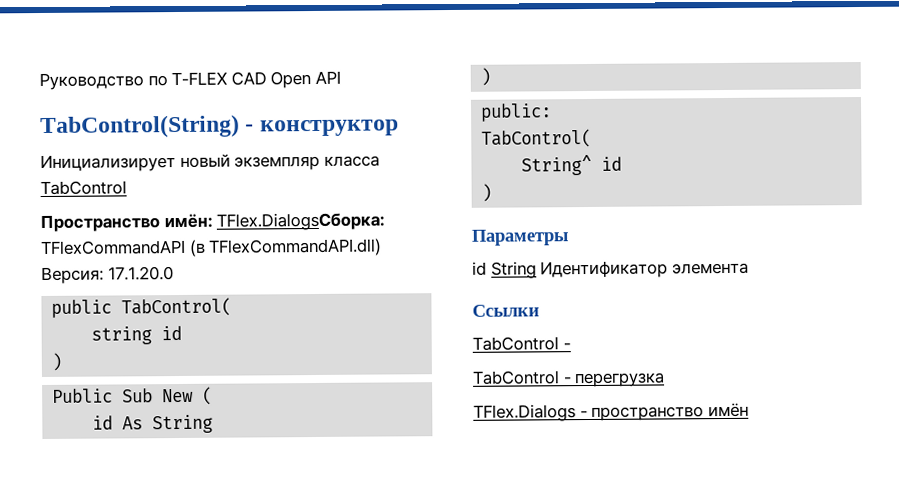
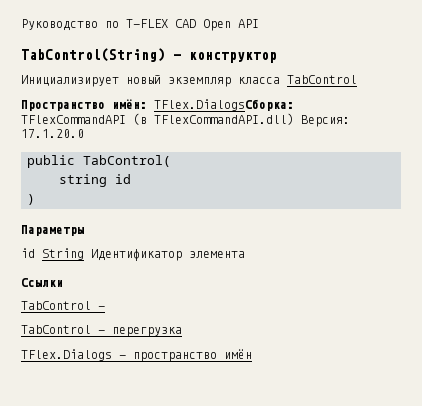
[52,386,214,405] [92,414,214,434] [480,67,492,86] [480,103,553,122] [481,128,593,148] [521,154,623,176] [481,183,493,202] // Public Sub New ( // id As String // ) // public: // TabControl( // String^ id // ) -> (35, 199) none

